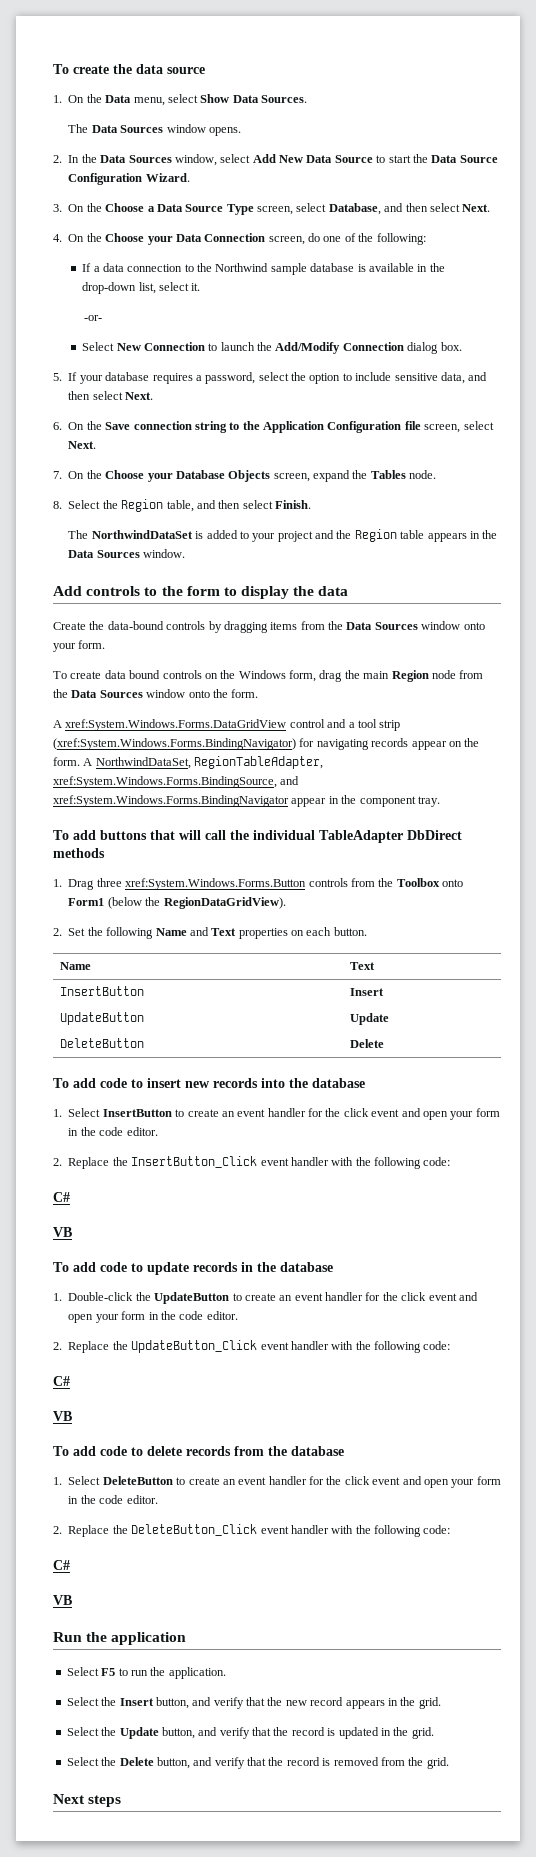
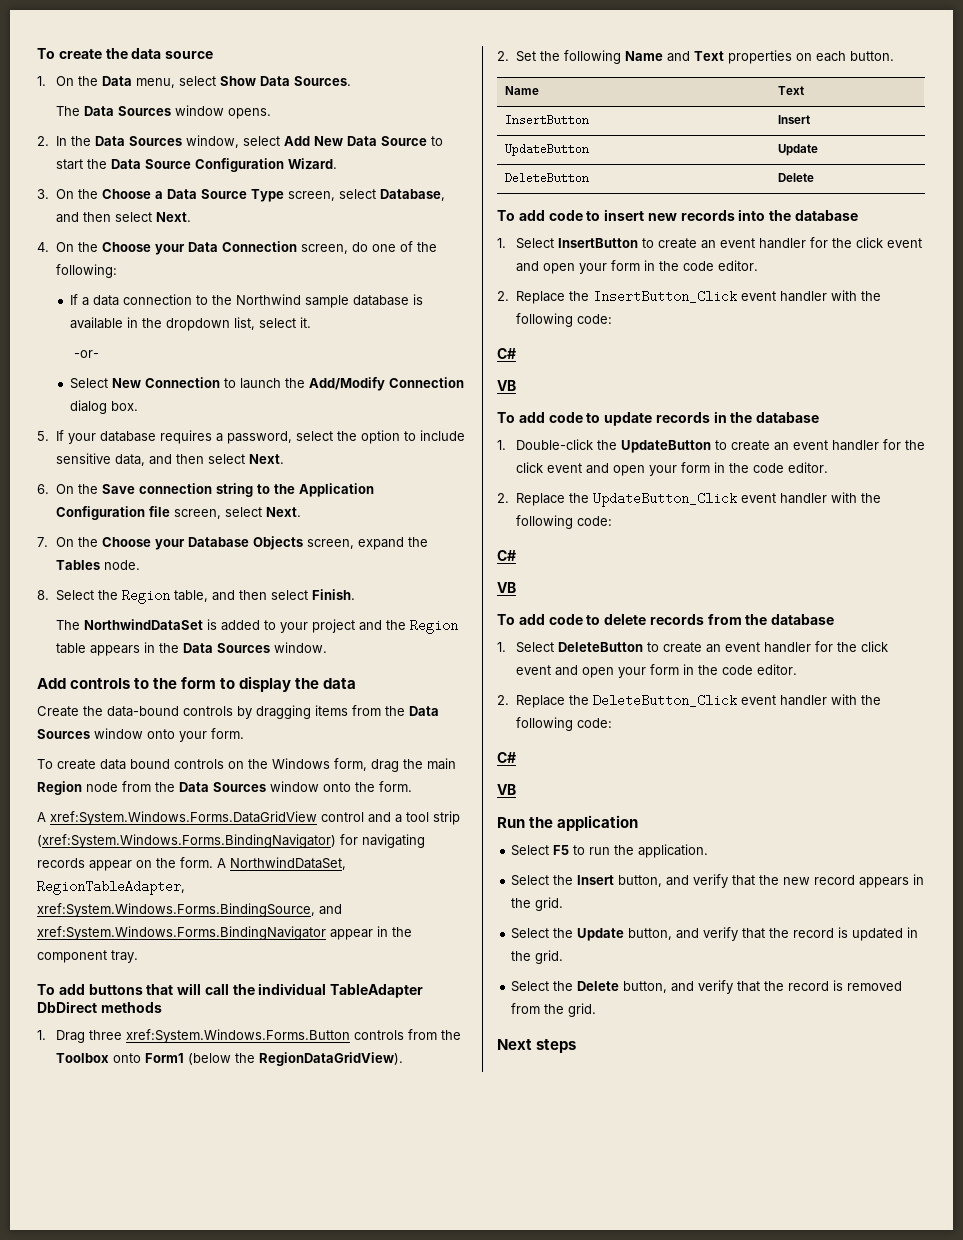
[82,282,137,294] drop-down -> [166,318,231,331] dropdown

